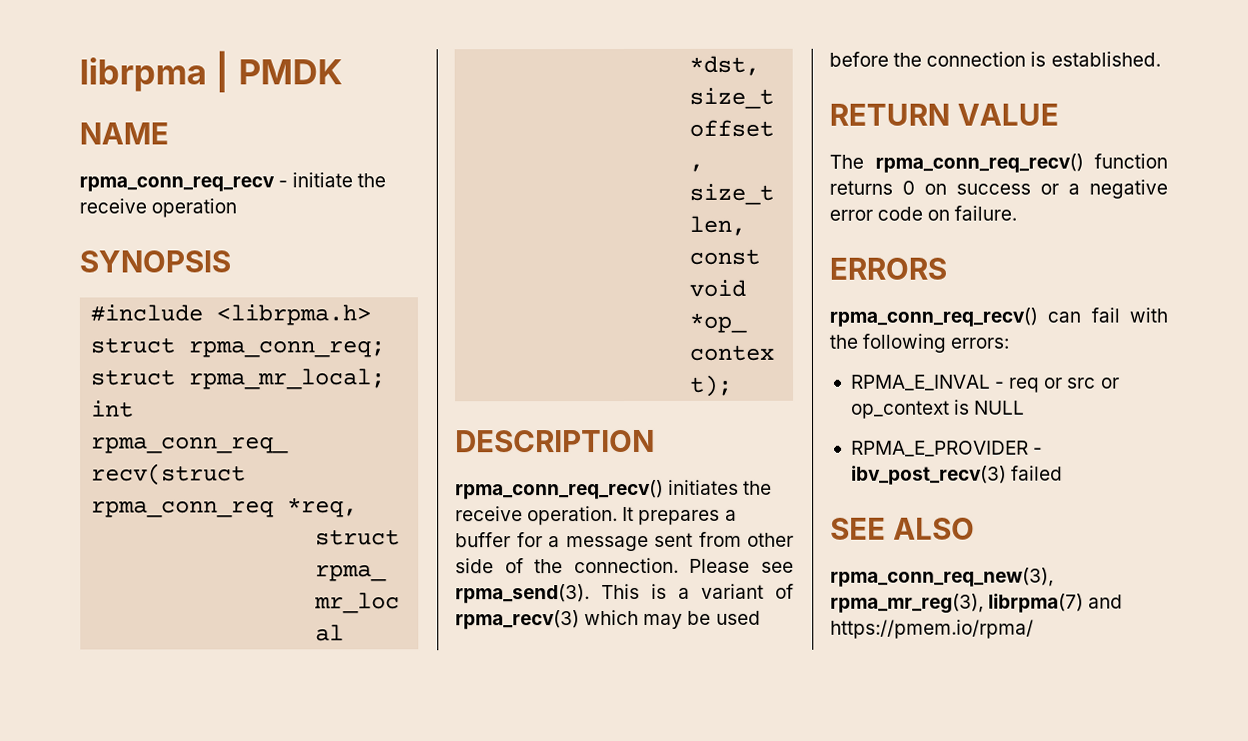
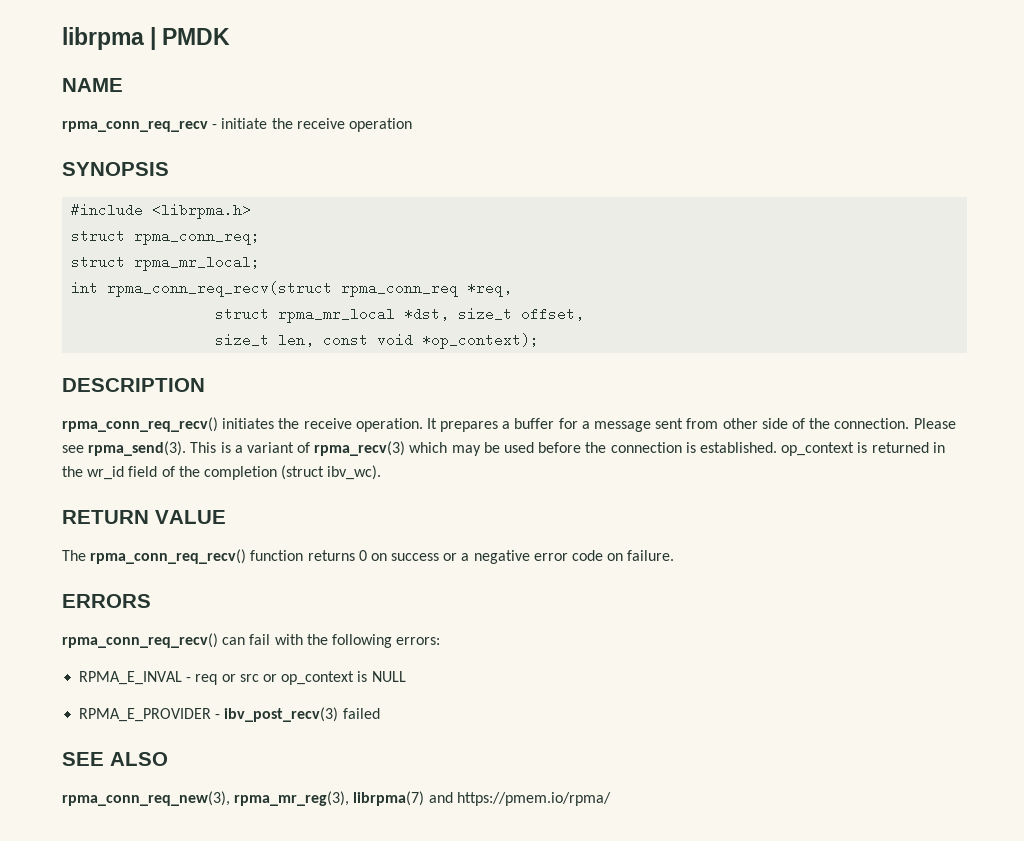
(1161, 59) none -> [781,442,945,456] [62,465,382,480] op_context is returned in the wr_id field of the completion (struct ibv_wc).

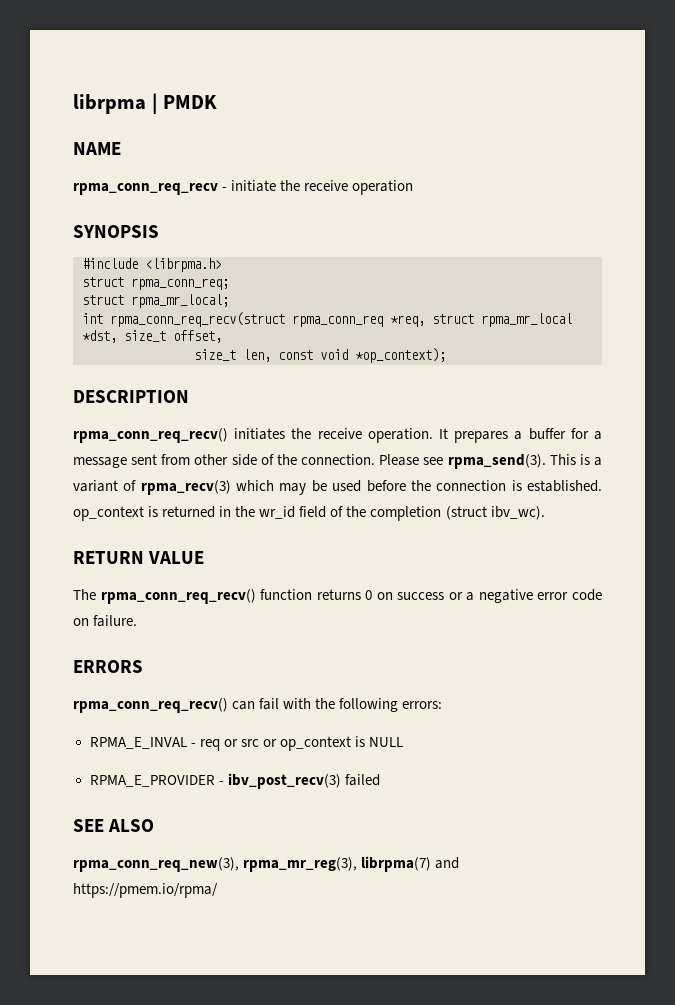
(513, 289) // -> (425, 321) none

